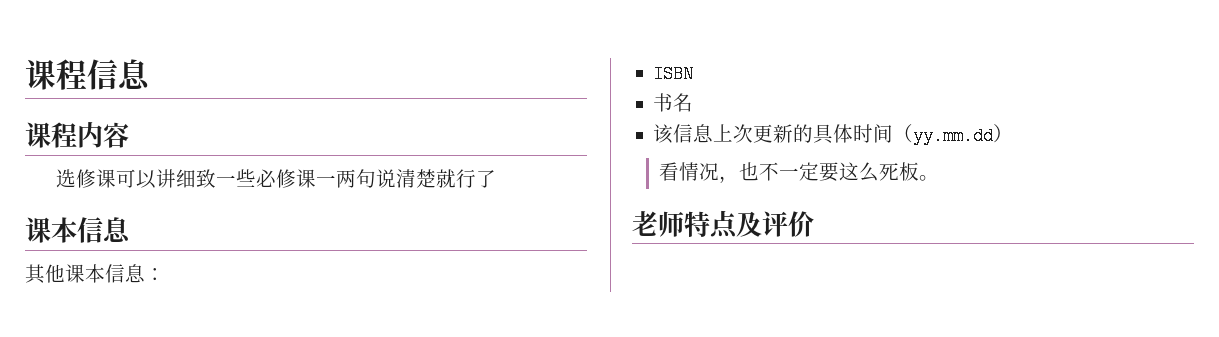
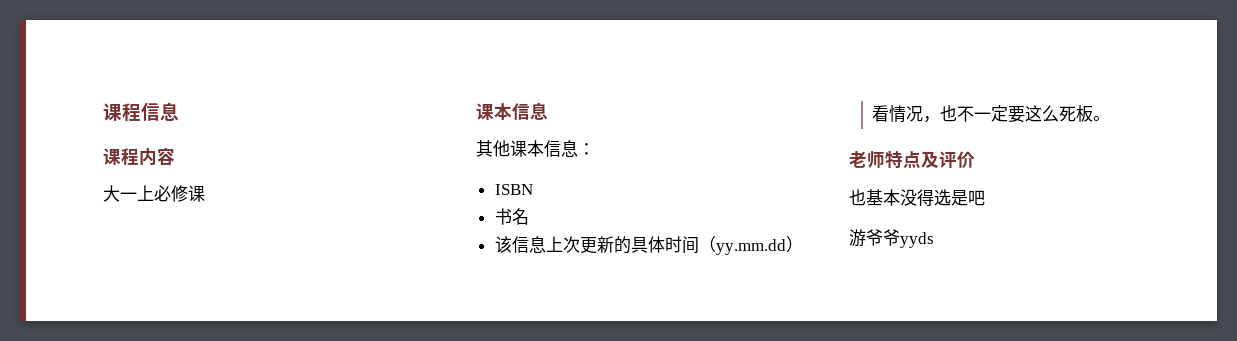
[55,169,496,189] 选修课可以讲细致一些必修课一两句说清楚就行了 -> [103,185,205,202] 大一上必修课
(814, 224) none -> [849,189,985,206] [849,229,934,248] // 也基本没得选是吧 // 游爷爷yyds

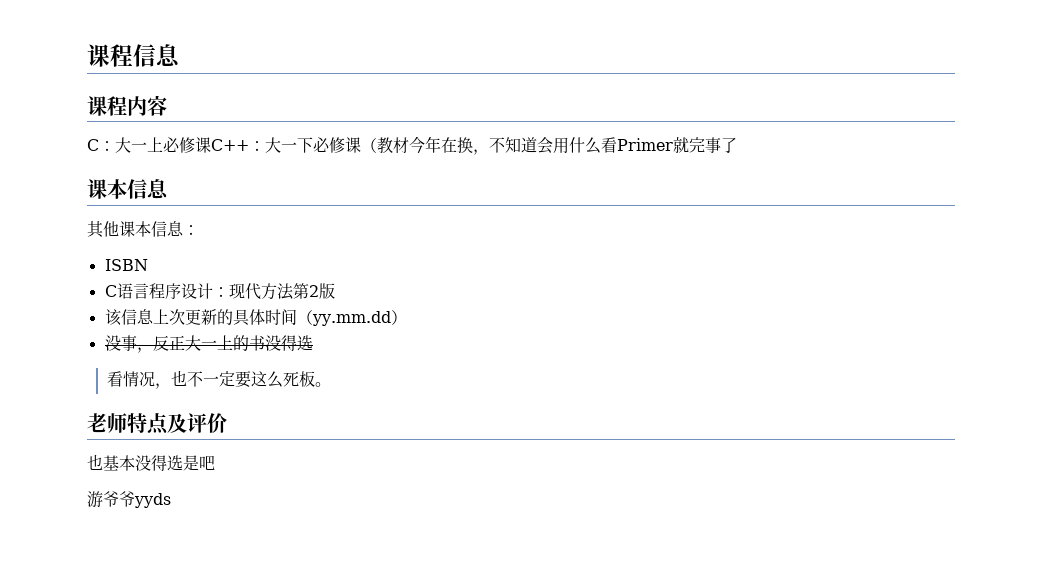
(175, 156) none -> [87,139,115,151] C：
(205, 193) none -> [211,136,737,155] C++：大一下必修课（教材今年在换，不知道会用什么看Primer就完事了
[494,208,529,225] 书名 -> [104,283,335,300] C语言程序设计：现代方法第2版
(803, 244) none -> [104,335,313,353] // 没事，反正大一上的书没得选

